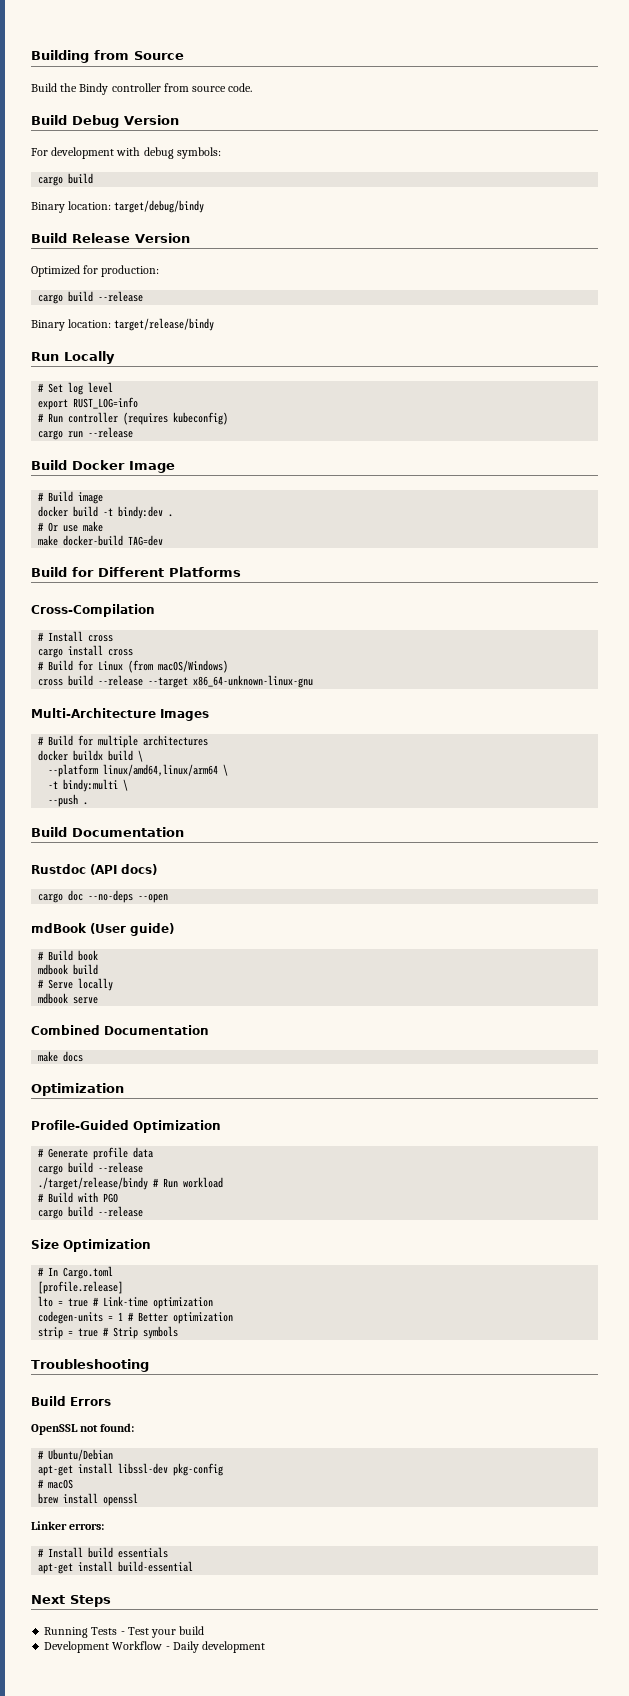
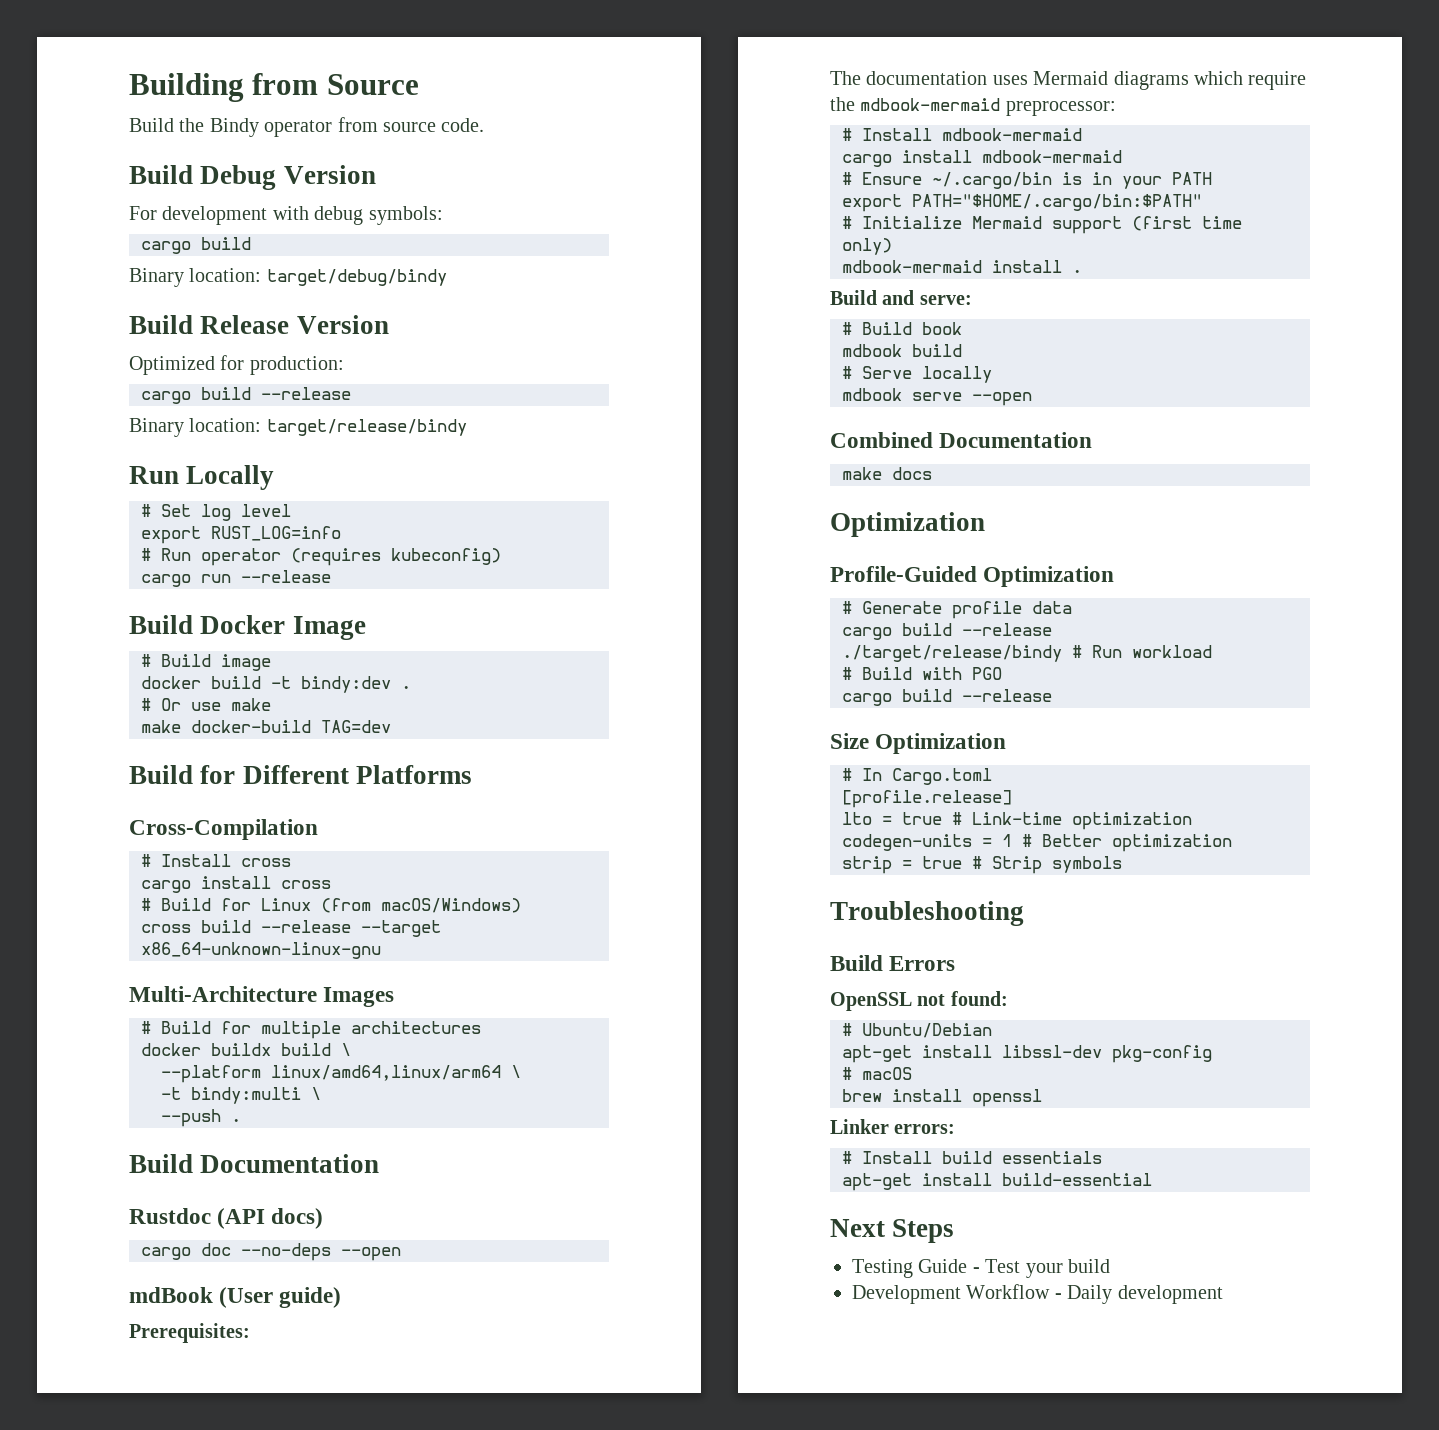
[111,83,161,92] controller -> [264,120,333,137] operator
[68,412,119,423] controller -> [201,548,281,566] operator
(174, 929) none -> [129,1323,250,1343] [830,71,1307,90] [830,97,1116,116] [842,128,1082,141] [842,150,1122,167] [842,172,1212,189] [842,194,1202,212] [842,216,1242,234] [842,238,892,255] [842,260,1082,273] [830,290,972,305] // Prerequisites: // The documentation uses Mermaid diagrams which require the mdbook-mermaid preprocessor: // # Install mdbook-mermaid // cargo install mdbook-mermaid // # Ensure ~/.cargo/bin is in your PATH // export PATH="$HOME/.cargo/bin:$PATH" // # Initialize Mermaid support (first time only) // mdbook-mermaid install . // Build and serve:
(99, 1000) none -> [972,392,1032,406] --open
[44,1627,118,1638] Running Tests -> [852,1259,968,1278] Testing Guide

